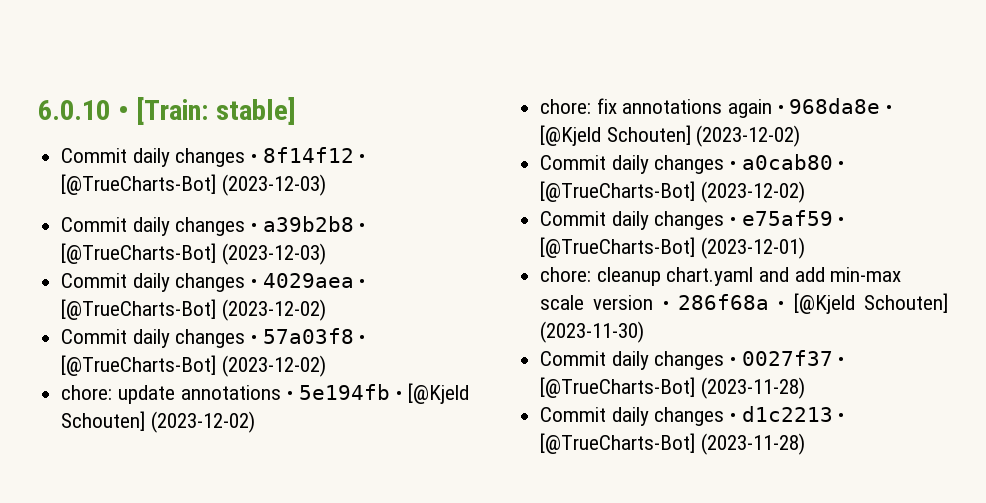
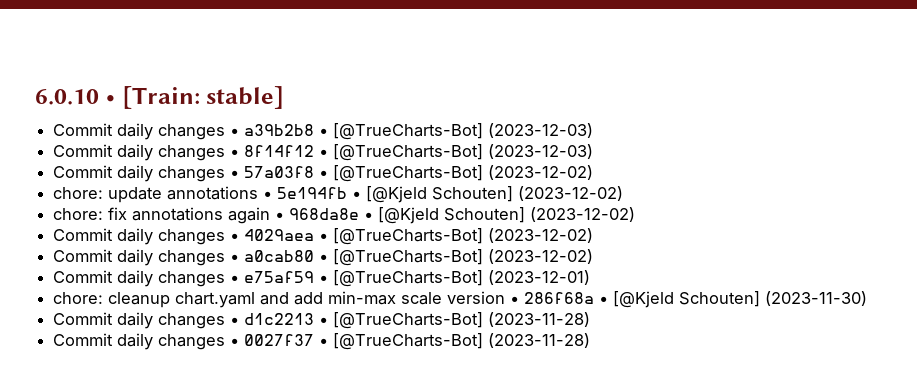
[61,147,366,167] [61,174,326,196] // Commit daily changes • 8f14f12 • [@TrueCharts-Bot] (2023-12-03) -> (285, 97) none
[262,273,366,288] [61,299,326,321] 4029aea • [@TrueCharts-Bot] (2023-12-02) -> [244,144,594,161] 8f14f12 • [@TrueCharts-Bot] (2023-12-03)
(801, 136) none -> [53,228,594,245] // Commit daily changes • 4029aea • [@TrueCharts-Bot] (2023-12-02)
[741,350,833,366] 0027f37 -> [244,313,315,325] d1c2213
[741,406,833,422] d1c2213 -> [244,334,315,346] 0027f37

